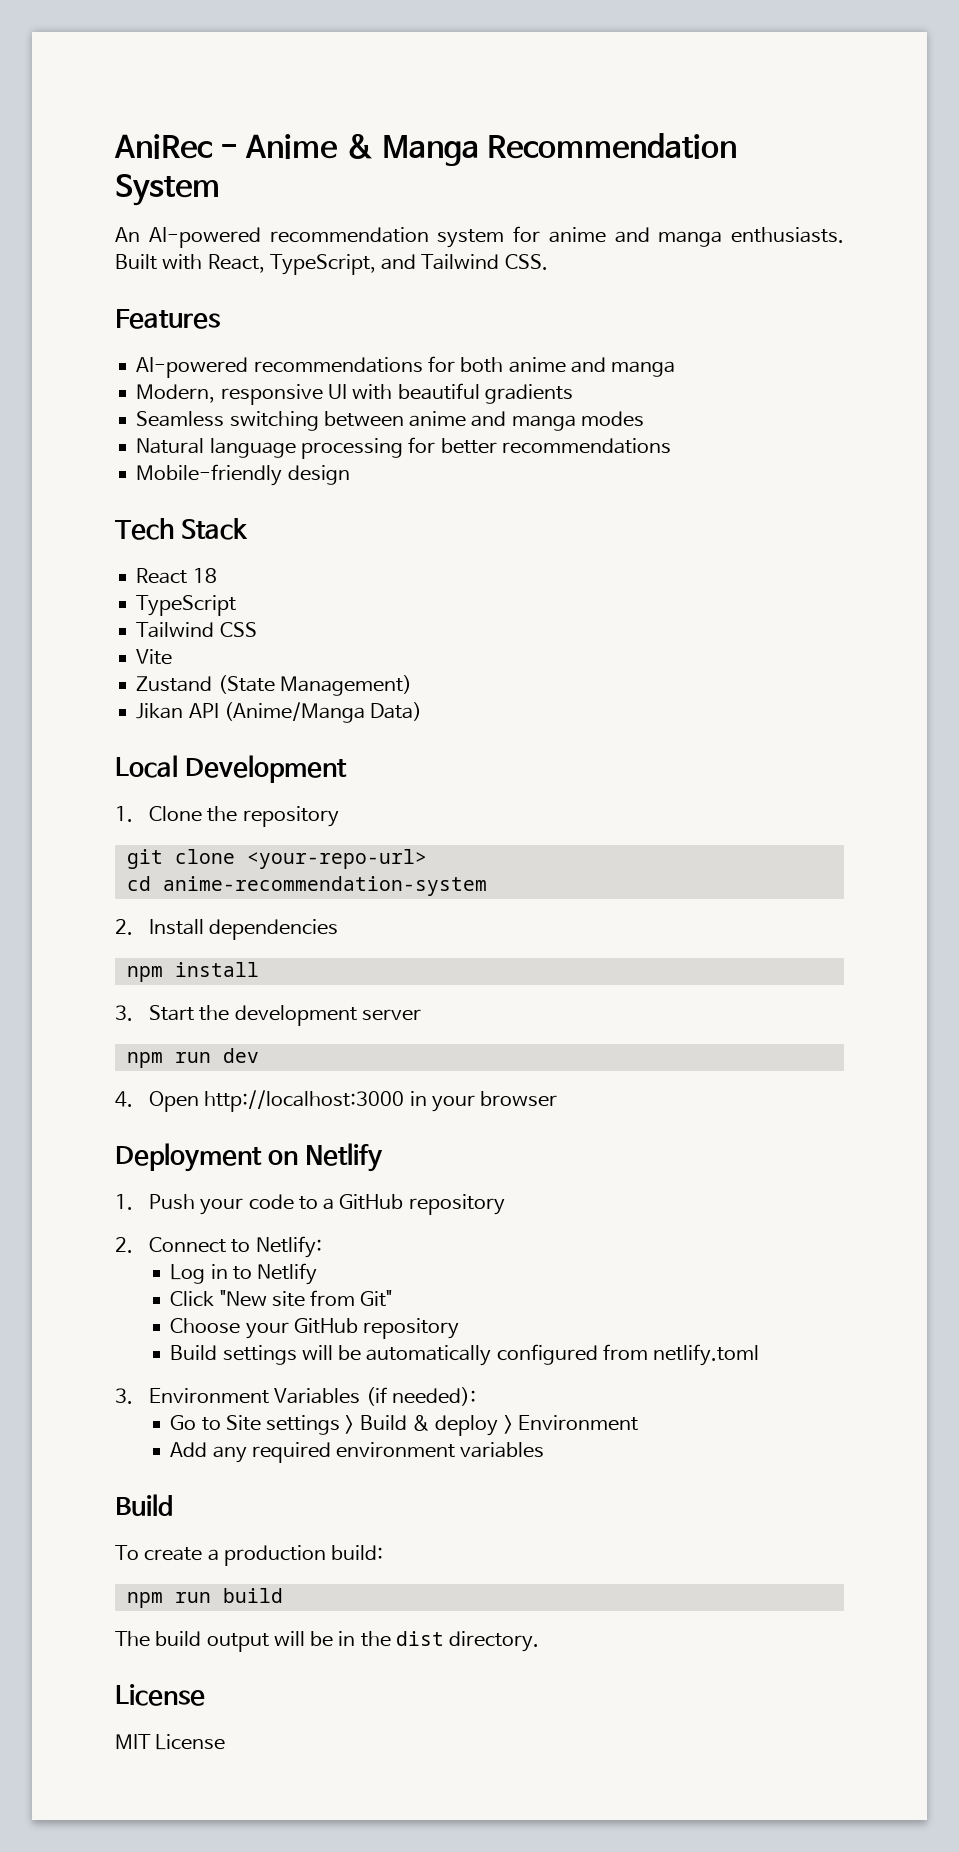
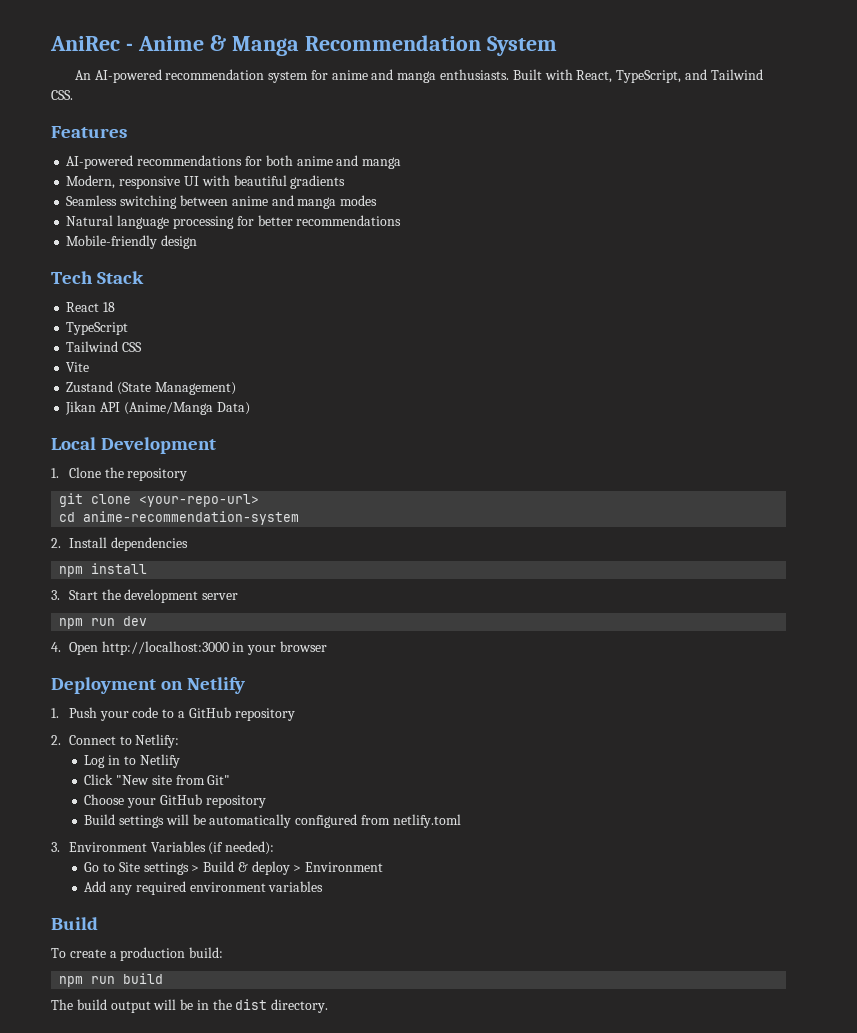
[115,1684,205,1706] [115,1734,226,1750] // License // MIT License -> (329, 1006) none

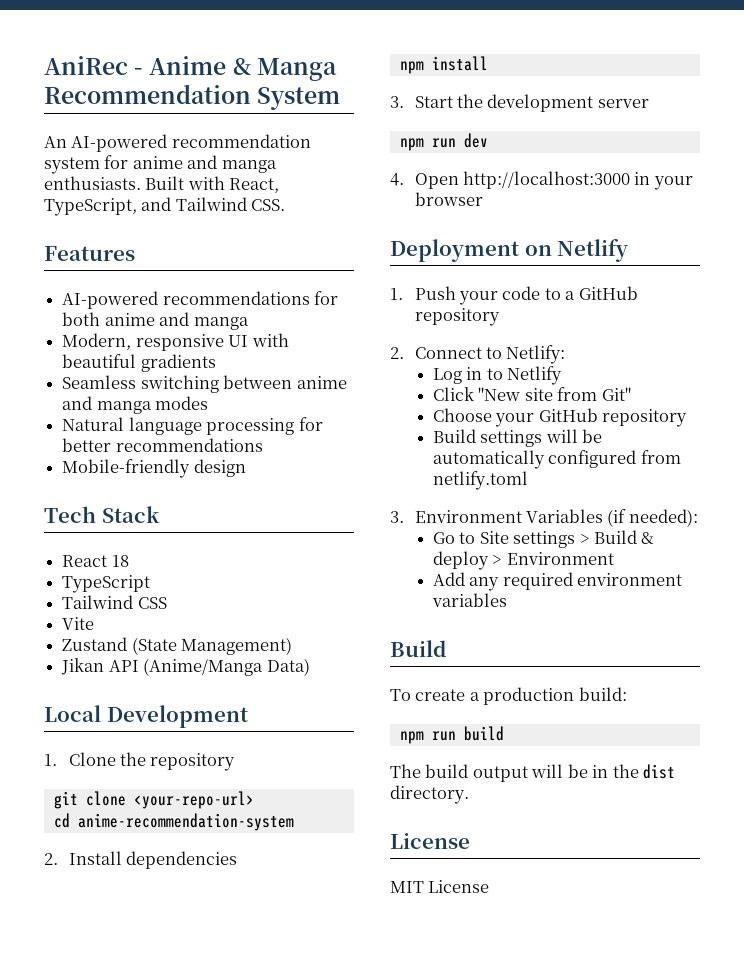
(329, 1006) none -> [390,833,470,849] [390,880,490,893] // License // MIT License

